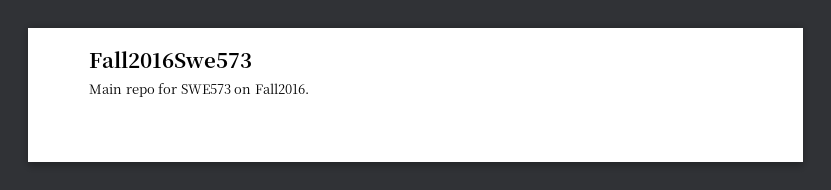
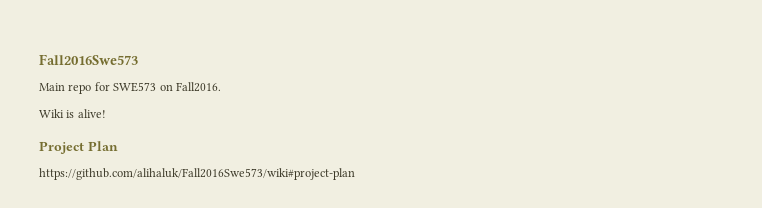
(309, 88) none -> [39,109,106,118] [39,141,118,154] [39,168,355,180] // Wiki is alive! // Project Plan // https://github.com/alihaluk/Fall2016Swe573/wiki#project-plan

